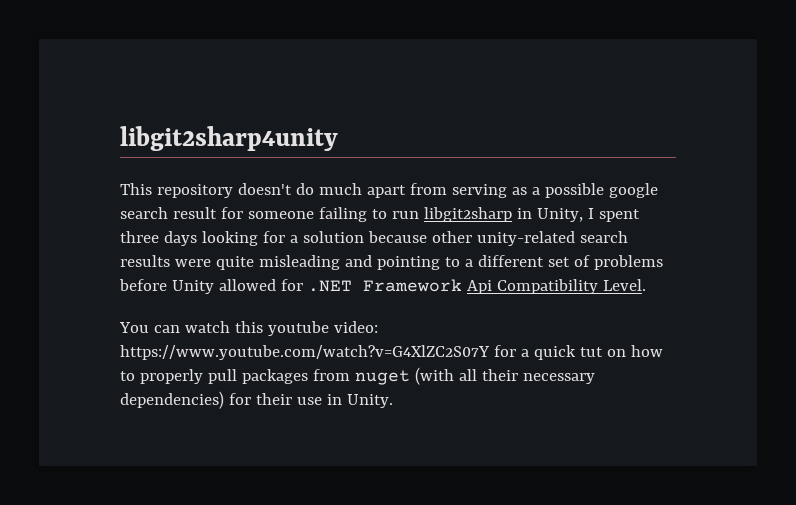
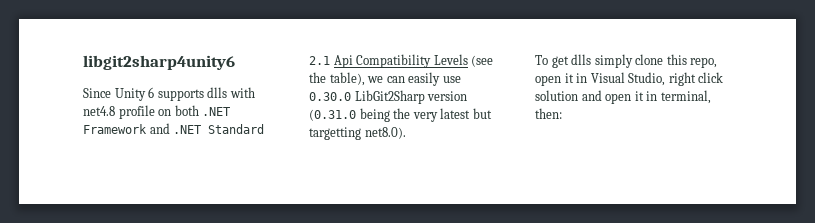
[120,126,338,151] [120,183,658,198] [120,207,640,222] [120,231,628,246] [120,255,663,270] [119,279,646,294] [119,321,378,336] [120,345,663,360] [120,367,595,385] [120,391,393,409] libgit2sharp4unity // This repository doesn't do much apart from serving as a possible google search result for someone failing to run libgit2sharp in Unity, I spent three days looking for a solution because other unity-related search results were quite misleading and pointing to a different set of problems before Unity allowed for .NET Framework Api Compatibility Level. // You can watch this youtube video: https://www.youtube.com/watch?v=G4XlZC2S07Y for a quick tut on how to properly pull packages from nuget (with all their necessary dependencies) for their use in Unity. -> [83,55,235,70] [83,87,255,101] [83,105,231,119] [83,123,265,134] [309,54,494,68] [309,72,461,86] [309,90,468,104] [309,108,492,122] [309,127,406,140] [535,54,718,68] [535,72,724,86] [535,90,711,104] [535,108,562,119] libgit2sharp4unity6 // Since Unity 6 supports dlls with net4.8 profile on both .NET Framework and .NET Standard 2.1 Api Compatibility Levels (see the table), we can easily use 0.30.0 LibGit2Sharp version (0.31.0 being the very latest but targetting net8.0). // To get dlls simply clone this repo, open it in Visual Studio, right click solution and open it in terminal, then:

